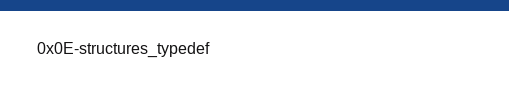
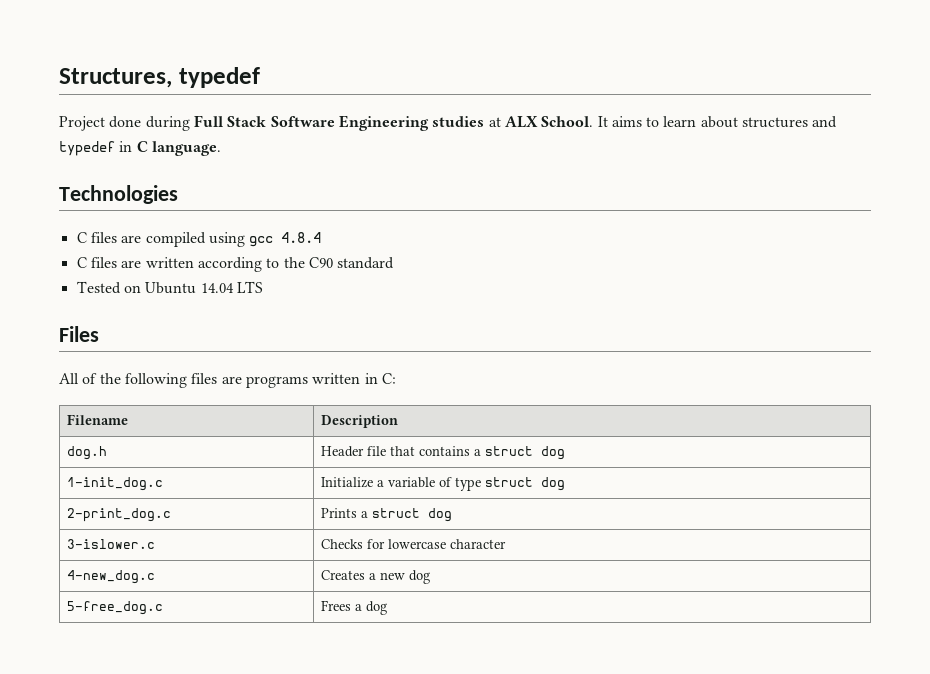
[37,42,210,58] 0x0E-structures_typedef -> [59,67,260,88] [59,115,838,131] [59,141,221,156] [59,185,178,204] [76,232,322,247] [76,257,395,272] [76,281,263,294] [59,326,99,342] [59,373,396,388] [66,414,128,425] [320,415,398,428] [66,446,107,460] [320,446,565,460] [66,477,163,491] [320,477,565,491] [66,508,171,522] [320,508,452,522] [66,539,155,549] [320,539,506,549] [66,570,155,584] [320,570,430,584] [66,601,163,615] [320,600,387,615] Structures, typedef // Project done during Full Stack Software Engineering studies at ALX School. It aims to learn about structures and typedef in C language. // Technologies // C files are compiled using gcc 4.8.4 // C files are written according to the C90 standard // Tested on Ubuntu 14.04 LTS // Files // All of the following files are programs written in C: // Filename | Description // dog.h | Header file that contains a struct dog // 1-init_dog.c | Initialize a variable of type struct dog // 2-print_dog.c | Prints a struct dog // 3-islower.c | Checks for lowercase character // 4-new_dog.c | Creates a new dog // 5-free_dog.c | Frees a dog

